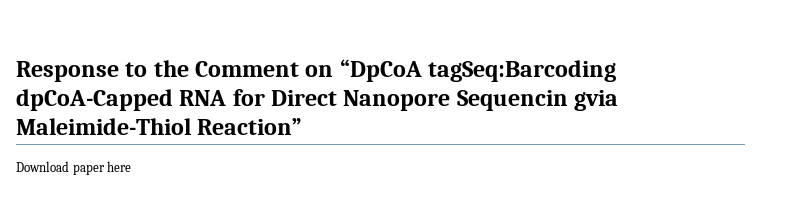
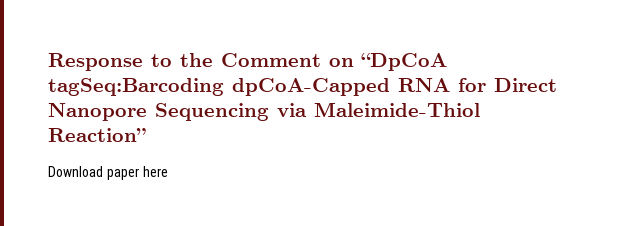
[456,90,619,111] Sequencin gvia -> [155,103,307,121] Sequencing via

